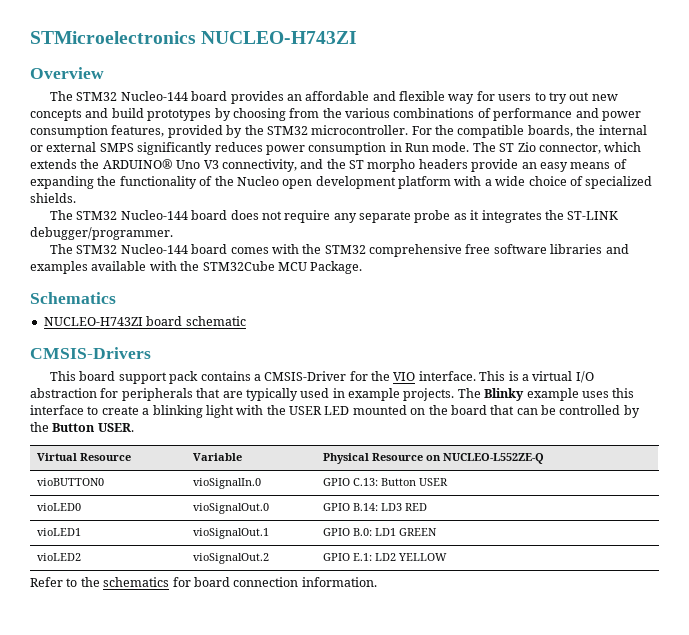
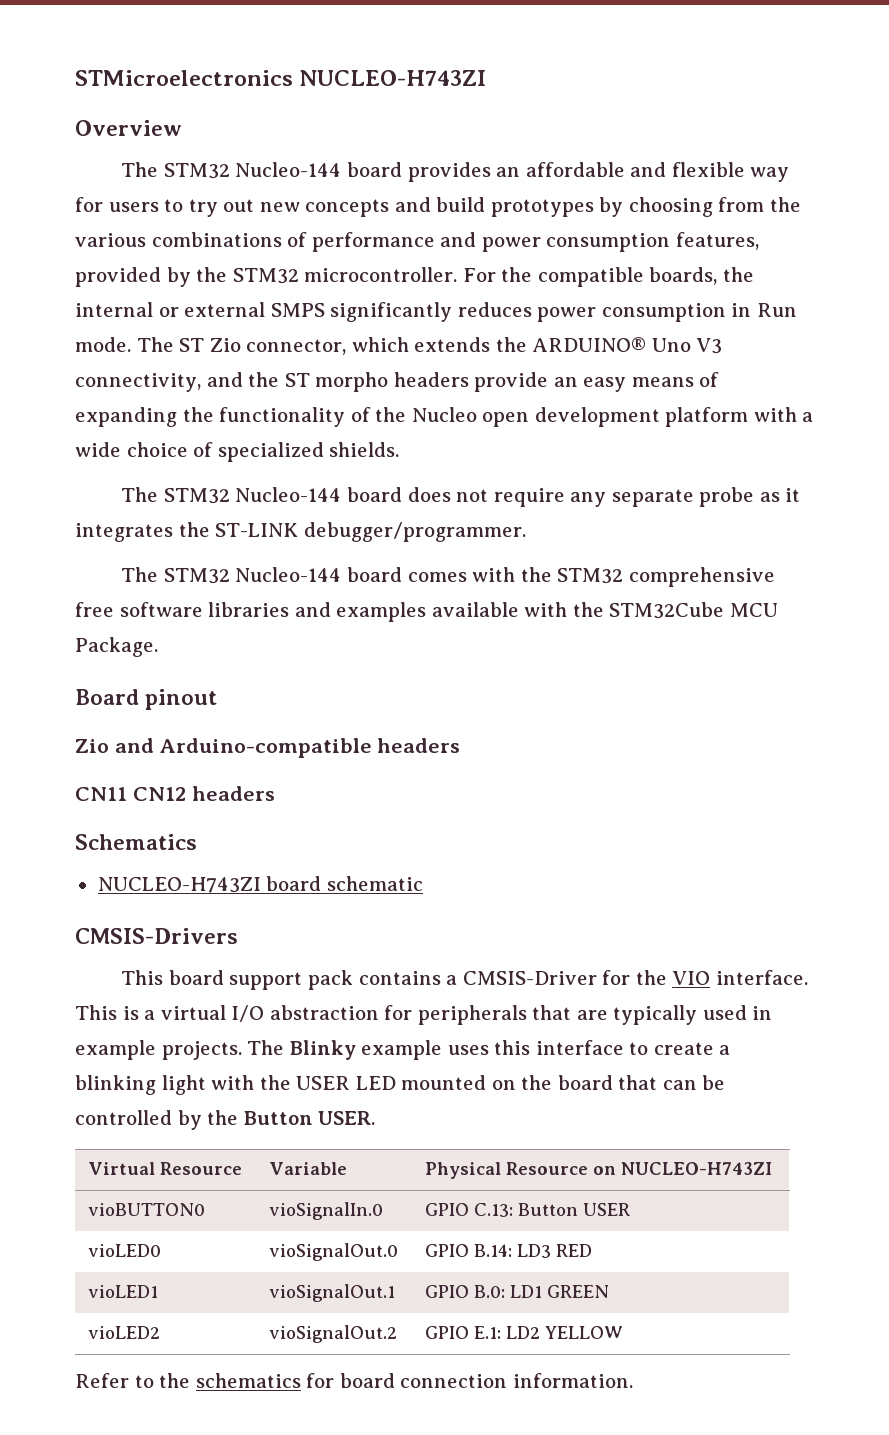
(363, 267) none -> [75,689,218,710] [75,738,461,758] [75,786,275,801] // Board pinout // Zio and Arduino-compatible headers // CN11 CN12 headers
[442,453,544,464] NUCLEO-L552ZE-Q -> [620,1162,772,1175] NUCLEO-H743ZI

